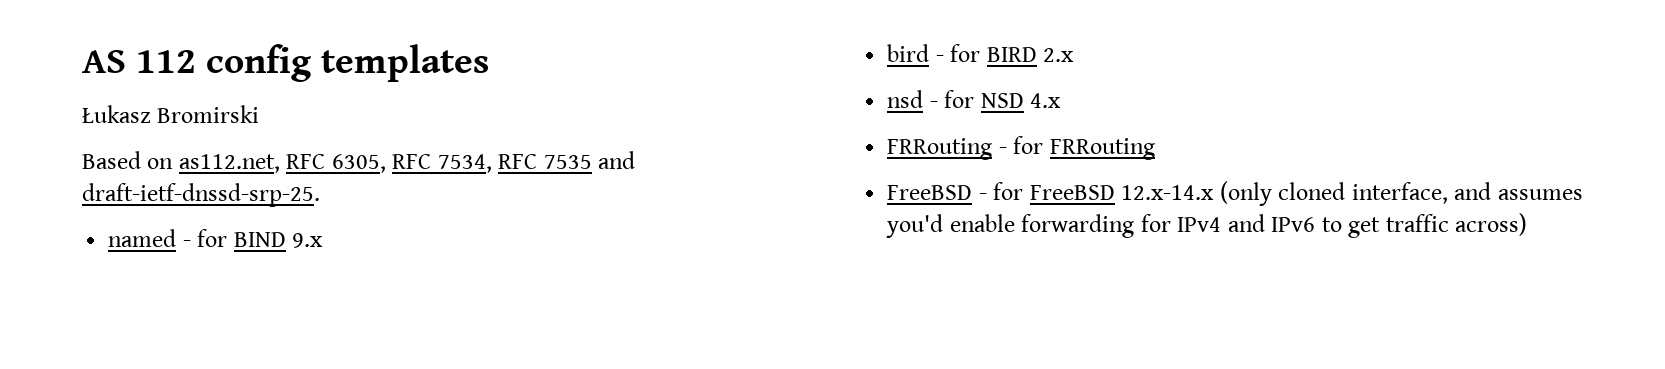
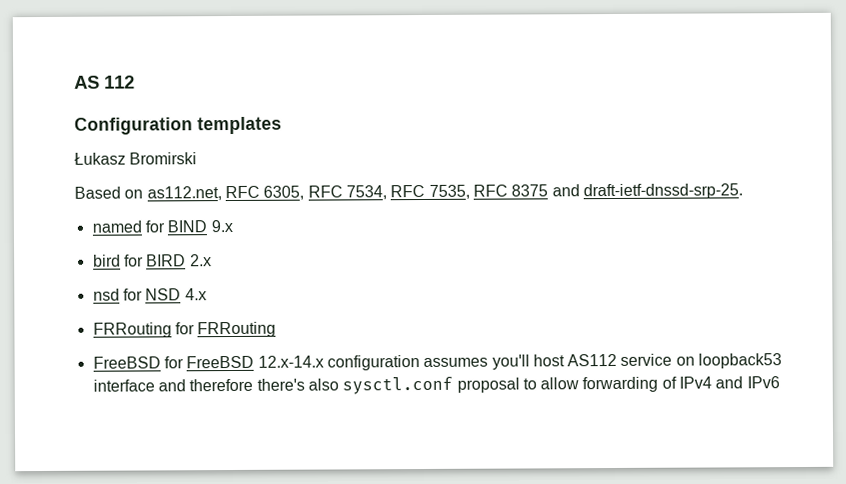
[206,44,313,82] config -> [74,117,193,135] // Configuration
[543,155,592,169] 7535 -> [428,184,549,199] 7535, RFC 8375
[182,240,191,247] - -> (142, 226) none
[935,55,944,62] - -> (121, 260) none
[929,101,938,108] - -> (120, 294) none
[998,147,1007,154] - -> (172, 330) none
[978,193,987,200] - -> (161, 362) none
[1219,181,1583,206] [886,213,1528,238] (only cloned interface, and assumes you'd enable forwarding for IPv4 and IPv6 to get traffic across) -> [326,353,783,371] [92,376,780,395] configuration assumes you'll host AS112 service on loopback53 interface and therefore there's also sysctl.conf proposal to allow forwarding of IPv4 and IPv6

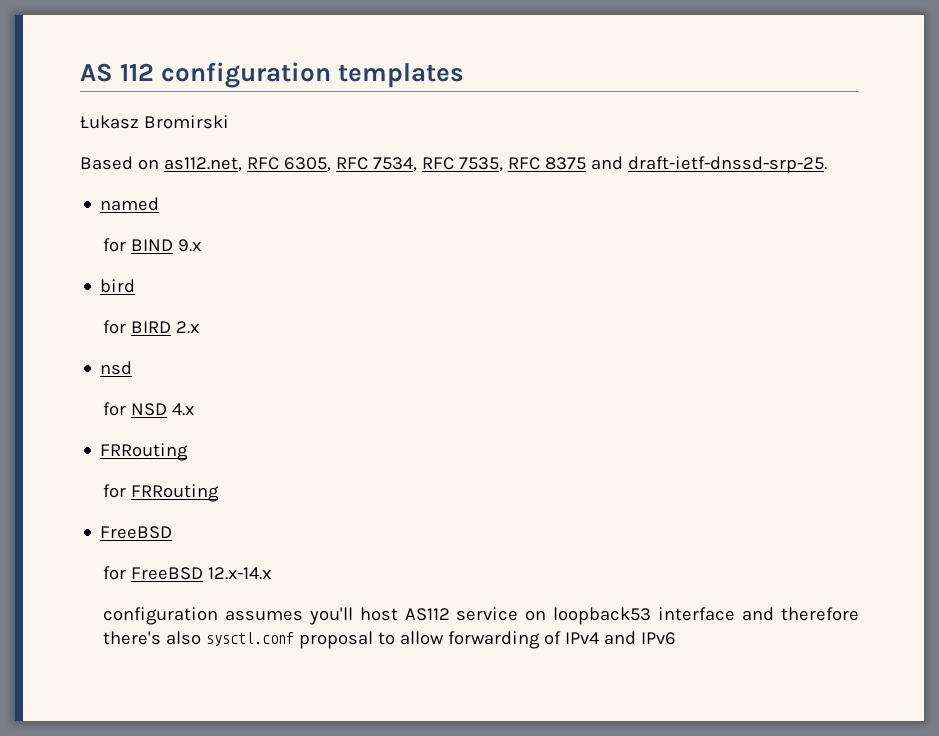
[74,117,193,135] // Configuration -> [161,62,332,88] configuration
(142, 226) none -> (160, 204) //
(121, 260) none -> (136, 286) //
(120, 294) none -> (133, 368) //
(172, 330) none -> (189, 452) //
(161, 362) none -> (173, 532) //
(324, 361) none -> (271, 573) //

